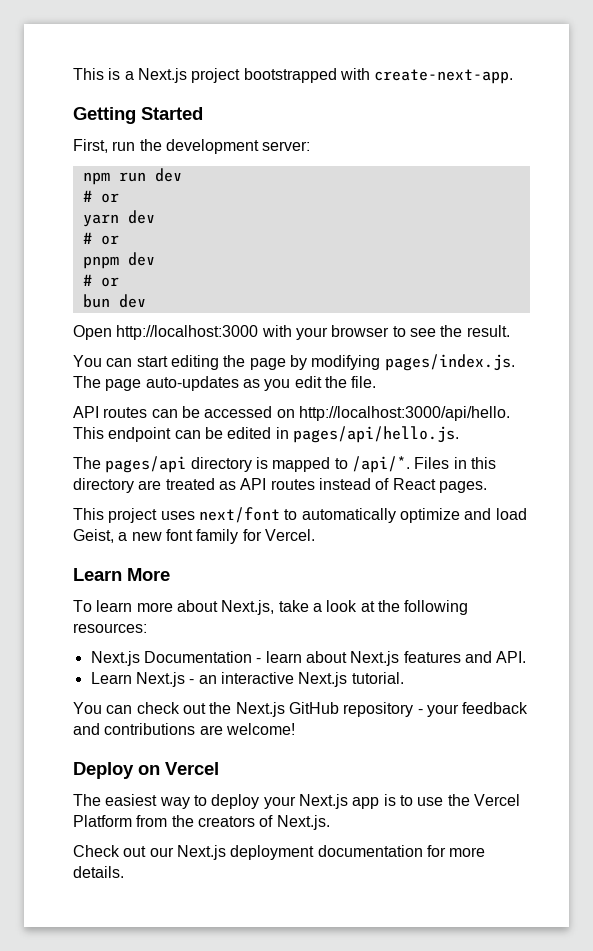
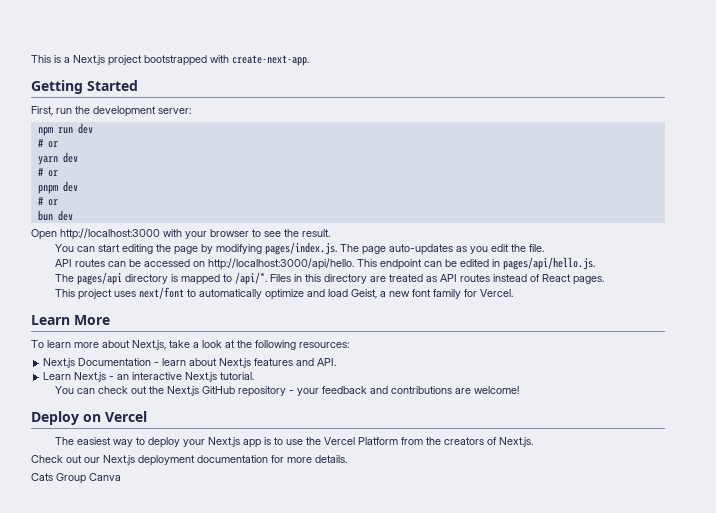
(124, 872) none -> [31,473,121,484] // Cats Group Canva

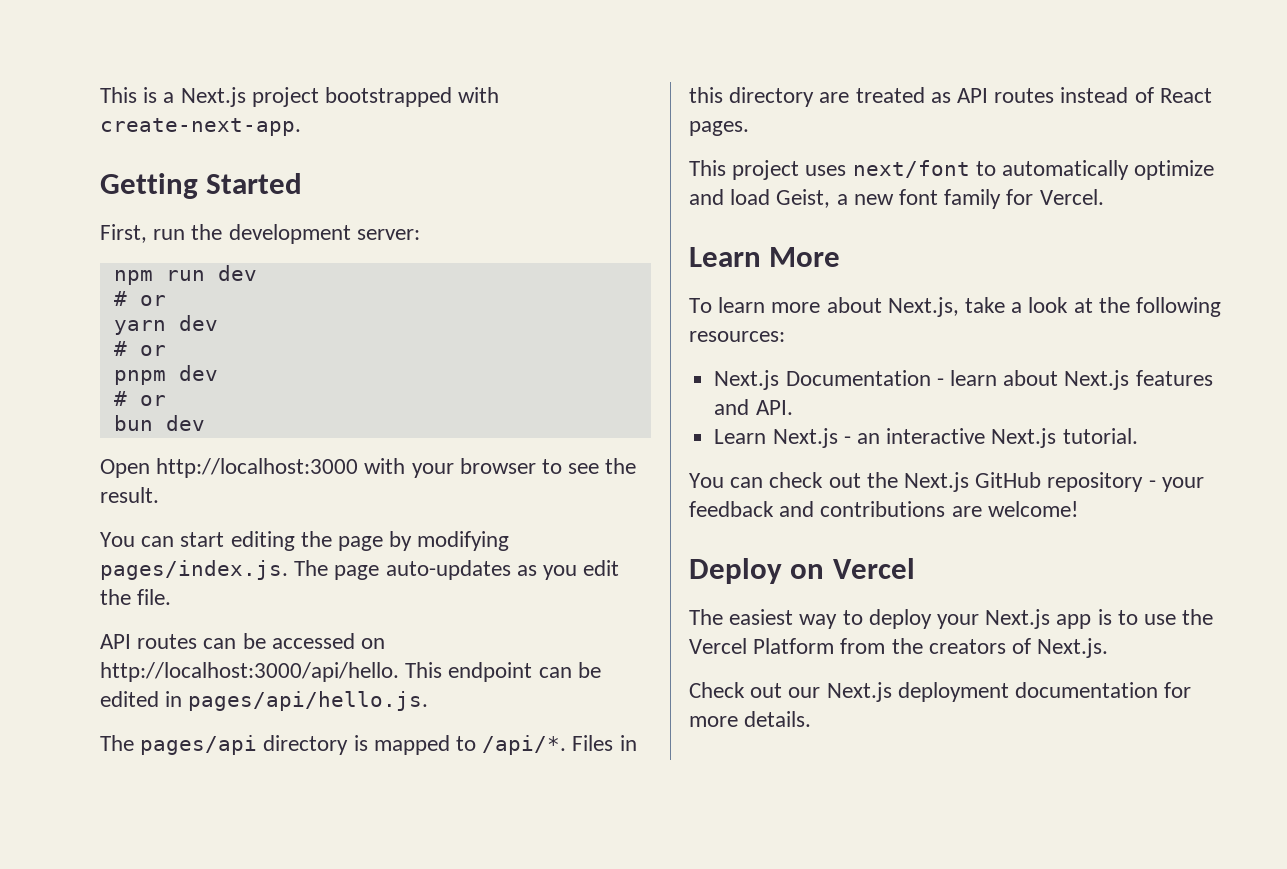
[31,473,121,484] // Cats Group Canva -> (812, 719) none

